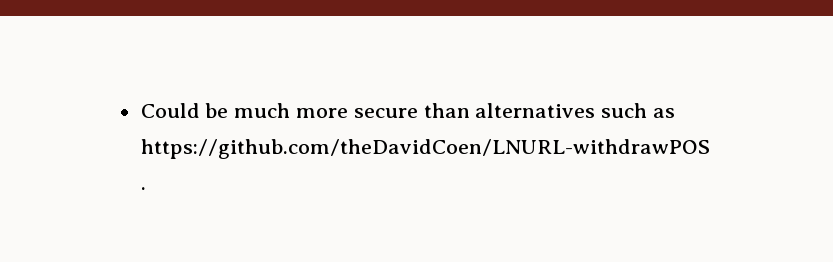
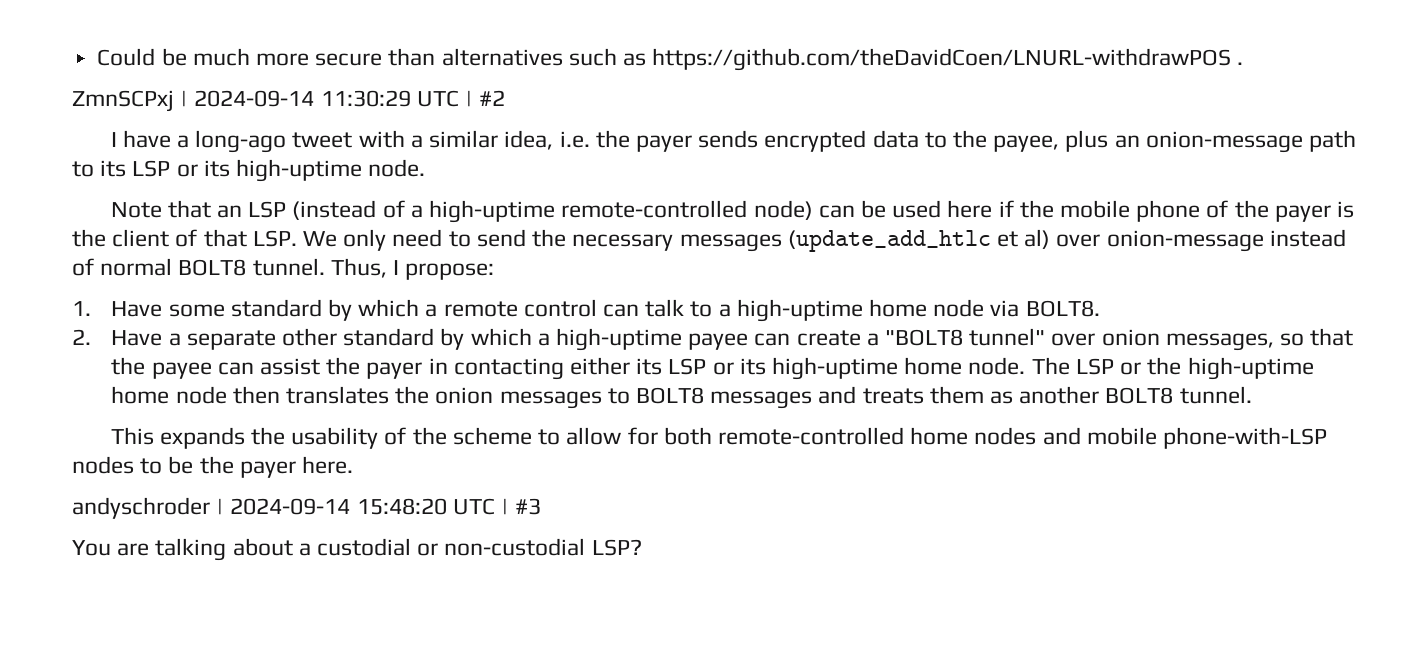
(146, 188) none -> [72,90,506,112] [110,130,1357,153] [72,159,426,182] [110,200,1355,223] [72,229,1346,252] [72,258,495,280] [72,299,1100,322] [72,328,1354,351] [111,357,1314,380] [111,386,1252,409] [110,427,1327,449] [72,456,354,478] [72,497,542,519] [72,538,642,561] // ZmnSCPxj | 2024-09-14 11:30:29 UTC | #2 // I have a long-ago tweet with a similar idea, i.e. the payer sends encrypted data to the payee, plus an onion-message path to its LSP or its high-uptime node. // Note that an LSP (instead of a high-uptime remote-controlled node) can be used here if the mobile phone of the payer is the client of that LSP. We only need to send the necessary messages (update_add_htlc et al) over onion-message instead of normal BOLT8 tunnel. Thus, I propose: // 1. Have some standard by which a remote control can talk to a high-uptime home node via BOLT8. // 2. Have a separate other standard by which a high-uptime payee can create a "BOLT8 tunnel" over onion messages, so that the payee can assist the payer in contacting either its LSP or its high-uptime home node. The LSP or the high-uptime home node then translates the onion messages to BOLT8 messages and treats them as another BOLT8 tunnel. // This expands the usability of the scheme to allow for both remote-controlled home nodes and mobile phone-with-LSP nodes to be the payer here. // andyschroder | 2024-09-14 15:48:20 UTC | #3 // You are talking about a custodial or non-custodial LSP?

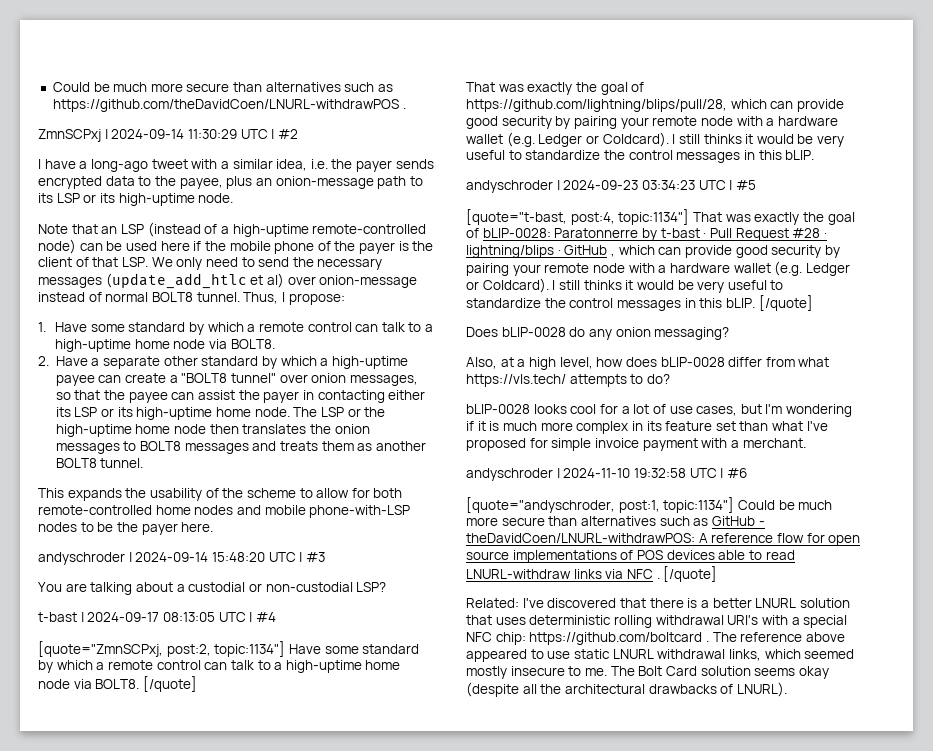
(642, 547) none -> [38,612,276,622] [38,641,420,657] [38,660,401,673] [38,676,197,692] [466,82,645,95] [466,99,844,112] [466,116,838,129] [466,132,845,147] [466,150,815,163] [466,180,756,193] [466,209,855,225] [466,228,827,241] [466,245,840,258] [466,261,850,276] [466,278,784,293] [466,295,813,311] [466,327,730,340] [466,357,830,370] [466,374,670,387] [466,404,853,417] [466,421,828,434] [466,438,806,451] [466,468,747,481] [466,497,833,513] [466,516,765,526] [466,533,861,546] [466,550,795,563] [466,566,718,582] [466,598,850,608] [466,615,848,628] [466,632,845,645] [466,649,855,662] [466,666,829,679] [466,682,787,697] // t-bast | 2024-09-17 08:13:05 UTC | #4 // [quote="ZmnSCPxj, post:2, topic:1134"] Have some standard by which a remote control can talk to a high-uptime home node via BOLT8. [/quote] // That was exactly the goal of https://github.com/lightning/blips/pull/28, which can provide good security by pairing your remote node with a hardware wallet (e.g. Ledger or Coldcard). I still thinks it would be very useful to standardize the control messages in this bLIP. // andyschroder | 2024-09-23 03:34:23 UTC | #5 // [quote="t-bast, post:4, topic:1134"] That was exactly the goal of bLIP-0028: Paratonnerre by t-bast · Pull Request #28 · lightning/blips · GitHub , which can provide good security by pairing your remote node with a hardware wallet (e.g. Ledger or Coldcard). I still thinks it would be very useful to standardize the control messages in this bLIP. [/quote] // Does bLIP-0028 do any onion messaging? // Also, at a high level, how does bLIP-0028 differ from what https://vls.tech/ attempts to do? // bLIP-0028 looks cool for a lot of use cases, but I'm wondering if it is much more complex in its feature set than what I've proposed for simple invoice payment with a merchant. // andyschroder | 2024-11-10 19:32:58 UTC | #6 // [quote="andyschroder, post:1, topic:1134"] Could be much more secure than alternatives such as GitHub - theDavidCoen/LNURL-withdrawPOS: A reference flow for open source implementations of POS devices able to read LNURL-withdraw links via NFC . [/quote] // Related: I've discovered that there is a better LNURL solution that uses deterministic rolling withdrawal URI's with a special NFC chip: https://github.com/boltcard . The reference above appeared to use static LNURL withdrawal links, which seemed mostly insecure to me. The Bolt Card solution seems okay (despite all the architectural drawbacks of LNURL).

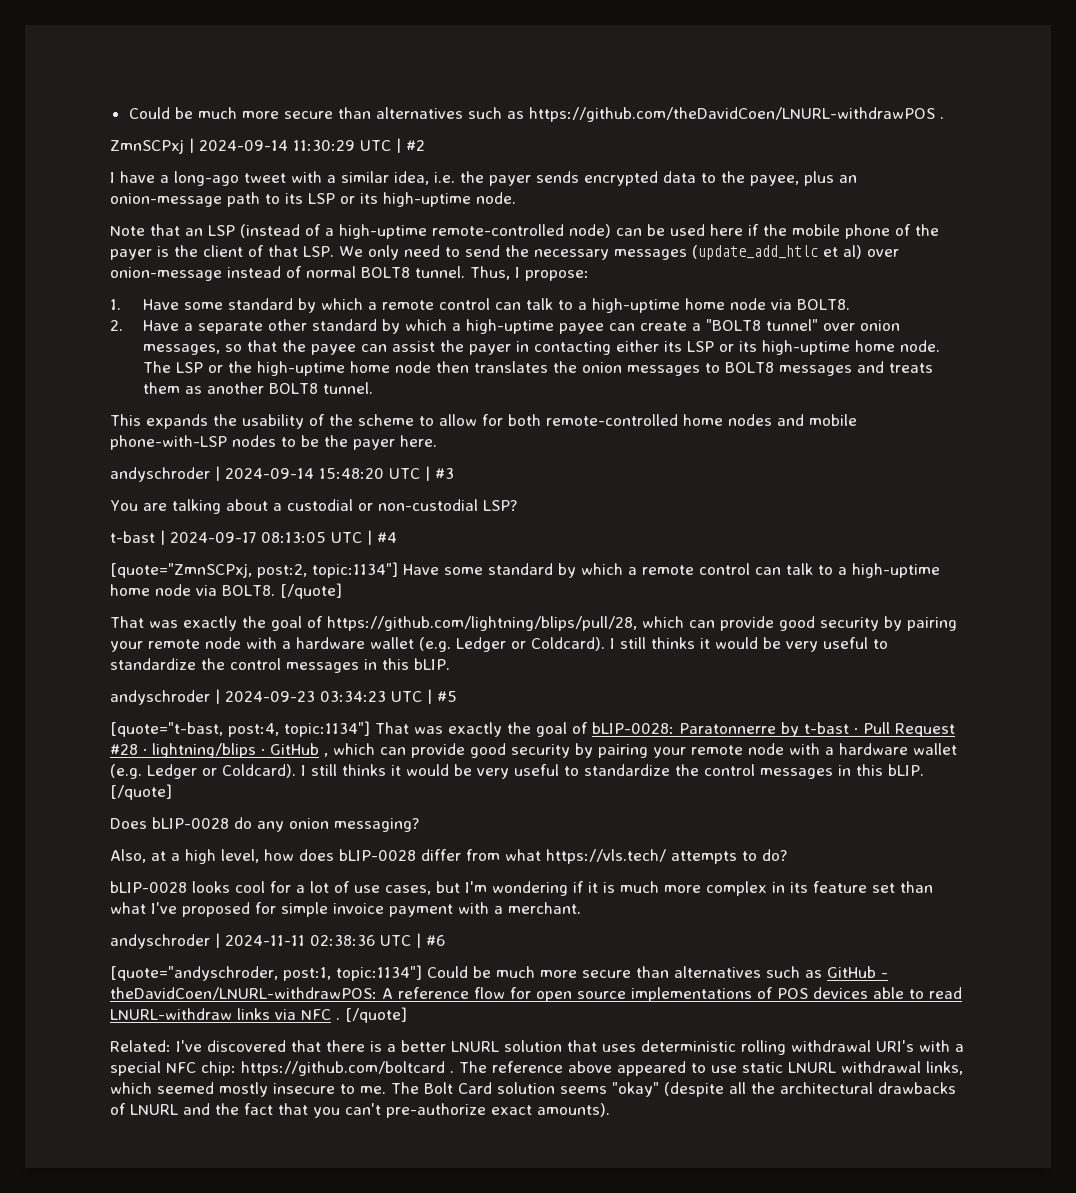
[563,468,686,478] 2024-11-10 19:32:58 -> [225,935,375,946] 2024-11-11 02:38:36
[798,666,829,679] okay -> [612,1082,659,1097] "okay"
[736,682,787,697] LNURL). -> [130,1103,610,1118] LNURL and the fact that you can't pre-authorize exact amounts).

